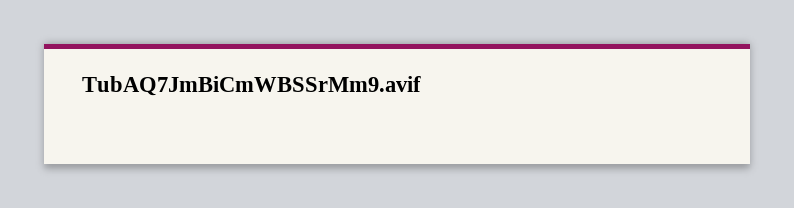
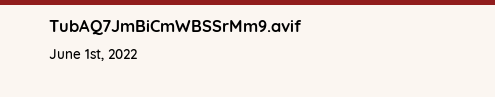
(421, 86) none -> [49,49,137,61] // June 1st, 2022

